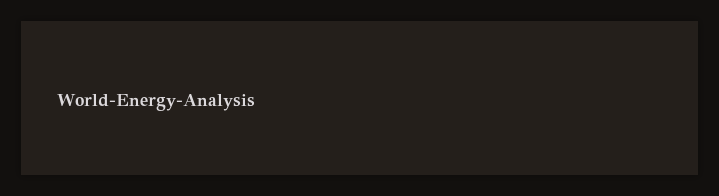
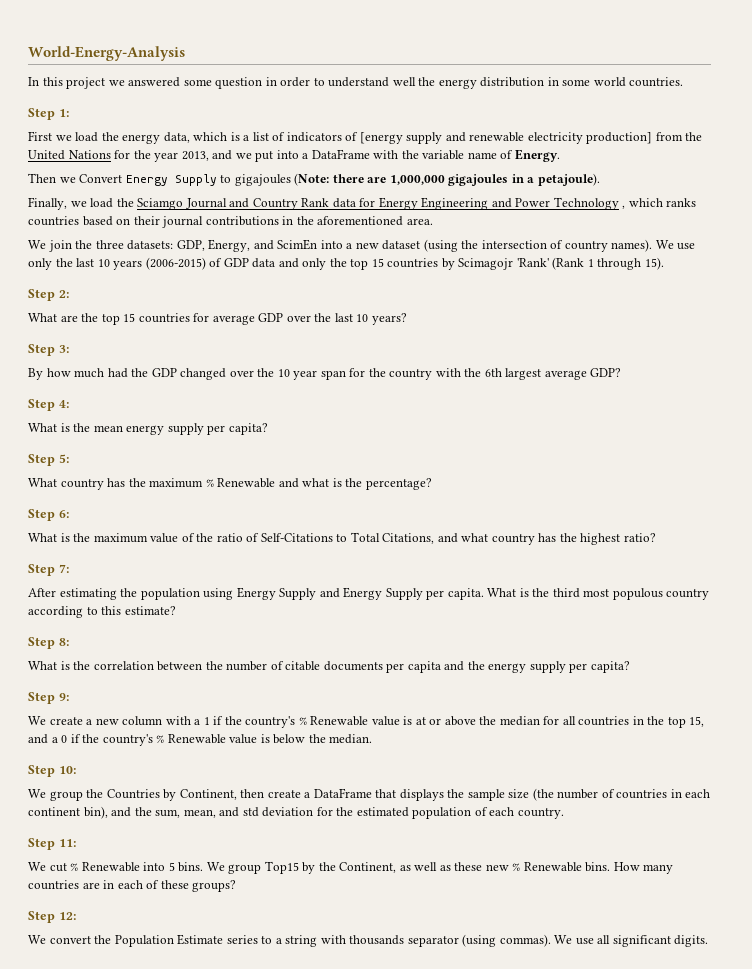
(255, 102) none -> [28,77,684,89] [28,108,69,120] [28,131,703,144] [28,149,560,162] [28,173,600,186] [28,197,697,210] [28,216,433,228] [28,239,696,252] [28,257,664,270] [28,289,69,301] [28,313,407,325] [28,344,69,356] [28,368,622,380] [28,399,69,411] [28,423,268,435] [28,454,69,466] [28,478,432,490] [28,509,69,521] [28,532,656,545] [28,564,69,576] [28,587,710,600] [28,606,176,618] [28,637,69,649] [28,661,630,673] [28,692,69,704] [28,716,705,728] [28,734,373,746] [28,765,76,777] [28,788,711,801] [28,806,564,819] [28,838,76,850] [28,861,674,874] [28,880,237,892] [28,911,76,923] [28,934,709,947] // In this project we answered some question in order to understand well the energy distribution in some world countries. // Step 1: // First we load the energy data, which is a list of indicators of [energy supply and renewable electricity production] from the United Nations for the year 2013, and we put into a DataFrame with the variable name of Energy. // Then we Convert Energy Supply to gigajoules (Note: there are 1,000,000 gigajoules in a petajoule). // Finally, we load the Sciamgo Journal and Country Rank data for Energy Engineering and Power Technology , which ranks countries based on their journal contributions in the aforementioned area. // We join the three datasets: GDP, Energy, and ScimEn into a new dataset (using the intersection of country names). We use only the last 10 years (2006-2015) of GDP data and only the top 15 countries by Scimagojr 'Rank' (Rank 1 through 15). // Step 2: // What are the top 15 countries for average GDP over the last 10 years? // Step 3: // By how much had the GDP changed over the 10 year span for the country with the 6th largest average GDP? // Step 4: // What is the mean energy supply per capita? // Step 5: // What country has the maximum % Renewable and what is the percentage? // Step 6: // What is the maximum value of the ratio of Self-Citations to Total Citations, and what country has the highest ratio? // Step 7: // After estimating the population using Energy Supply and Energy Supply per capita. What is the third most populous country according to this estimate? // Step 8: // What is the correlation between the number of citable documents per capita and the energy supply per capita? // Step 9: // We create a new column with a 1 if the country's % Renewable value is at or above the median for all countries in the top 15, and a 0 if the country's % Renewable value is below the median. // Step 10: // We group the Countries by Continent, then create a DataFrame that displays the sample size (the number of countries in each continent bin), and the sum, mean, and std deviation for the estimated population of each country. // Step 11: // We cut % Renewable into 5 bins. We group Top15 by the Continent, as well as these new % Renewable bins. How many countries are in each of these groups? // Step 12: // We convert the Population Estimate series to a string with thousands separator (using commas). We use all significant digits.

